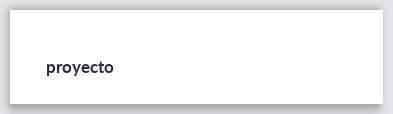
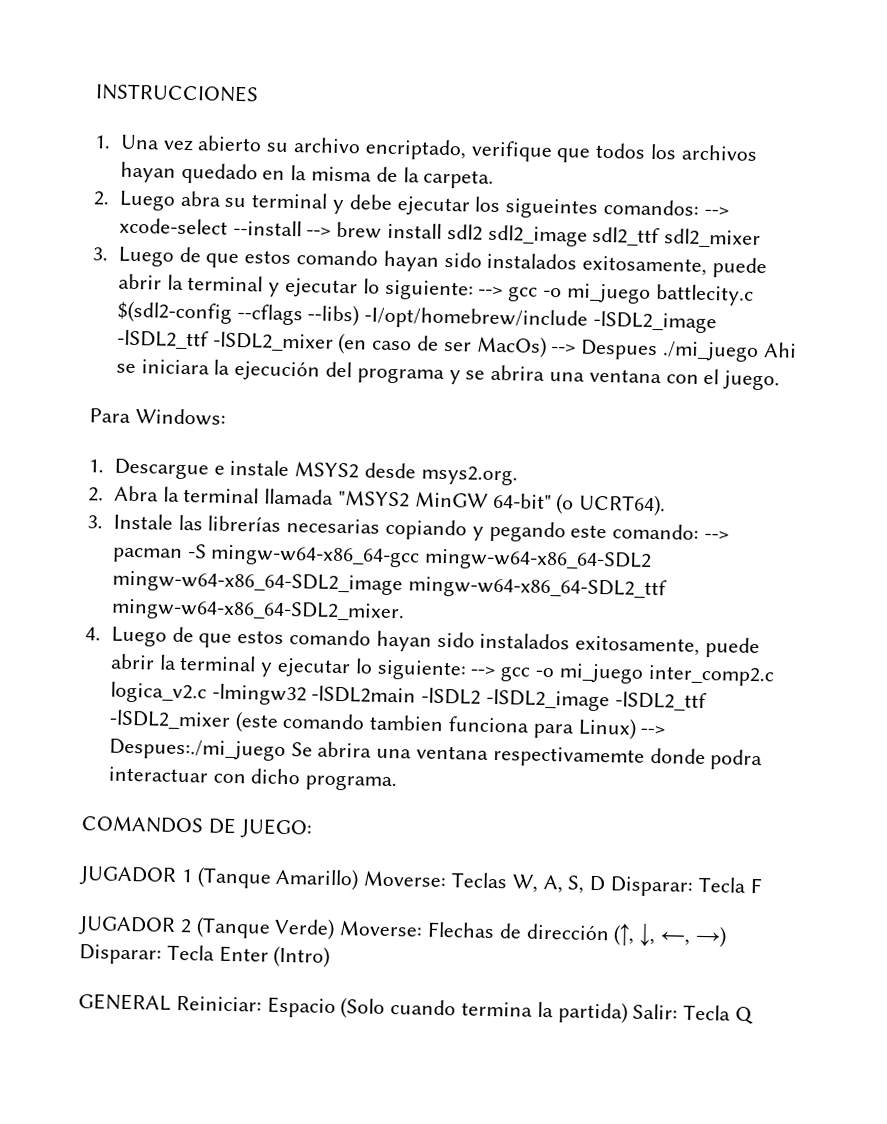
[46,61,114,76] proyecto -> [95,83,259,103] [94,134,758,163] [119,161,495,189] [93,190,729,219] [118,217,762,249] [92,246,767,279] [117,273,754,306] [116,300,717,334] [116,329,797,362] [115,359,781,391] [89,408,226,426] [88,458,518,486] [88,485,667,517] [87,513,729,543] [111,544,653,573] [111,570,667,601] [110,598,405,624] [85,626,760,659] [109,653,775,687] [109,681,707,712] [108,709,666,740] [108,738,764,771] [107,766,398,792] [81,815,313,839] [79,866,762,897] [78,916,727,948] [79,944,331,968] [78,993,755,1025] INSTRUCCIONES // 1. Una vez abierto su archivo encriptado, verifique que todos los archivos hayan quedado en la misma de la carpeta. // 2. Luego abra su terminal y debe ejecutar los sigueintes comandos: --> xcode-select --install --> brew install sdl2 sdl2_image sdl2_ttf sdl2_mixer // 3. Luego de que estos comando hayan sido instalados exitosamente, puede abrir la terminal y ejecutar lo siguiente: --> gcc -o mi_juego battlecity.c $(sdl2-config --cflags --libs) -I/opt/homebrew/include -lSDL2_image -lSDL2_ttf -lSDL2_mixer (en caso de ser MacOs) --> Despues ./mi_juego Ahi se iniciara la ejecución del programa y se abrira una ventana con el juego. // Para Windows: // 1. Descargue e instale MSYS2 desde msys2.org. // 2. Abra la terminal llamada "MSYS2 MinGW 64-bit" (o UCRT64). // 3. Instale las librerías necesarias copiando y pegando este comando: --> pacman -S mingw-w64-x86_64-gcc mingw-w64-x86_64-SDL2 mingw-w64-x86_64-SDL2_image mingw-w64-x86_64-SDL2_ttf mingw-w64-x86_64-SDL2_mixer. // 4. Luego de que estos comando hayan sido instalados exitosamente, puede abrir la terminal y ejecutar lo siguiente: --> gcc -o mi_juego inter_comp2.c logica_v2.c -lmingw32 -lSDL2main -lSDL2 -lSDL2_image -lSDL2_ttf -lSDL2_mixer (este comando tambien funciona para Linux) --> Despues:./mi_juego Se abrira una ventana respectivamemte donde podra interactuar con dicho programa. // COMANDOS DE JUEGO: // JUGADOR 1 (Tanque Amarillo) Moverse: Teclas W, A, S, D Disparar: Tecla F // JUGADOR 2 (Tanque Verde) Moverse: Flechas de dirección (↑, ↓, ←, →) Disparar: Tecla Enter (Intro) // GENERAL Reiniciar: Espacio (Solo cuando termina la partida) Salir: Tecla Q

